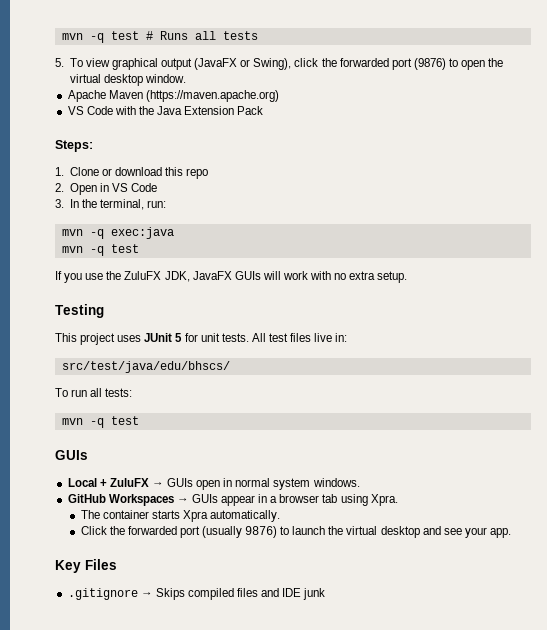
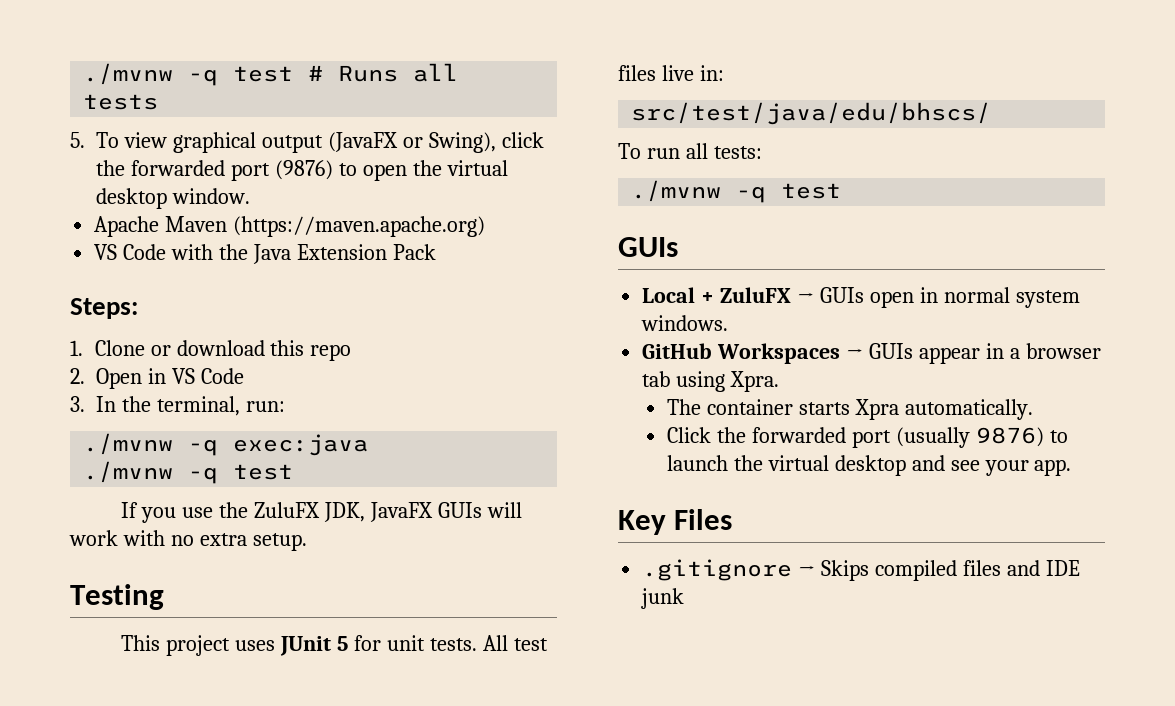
[61,33,83,40] mvn -> [83,63,174,85] ./mvnw
[61,229,83,236] mvn -> [83,433,174,455] ./mvnw
[61,246,83,253] mvn -> [83,461,174,483] ./mvnw
[61,418,83,425] mvn -> [631,180,722,202] ./mvnw

